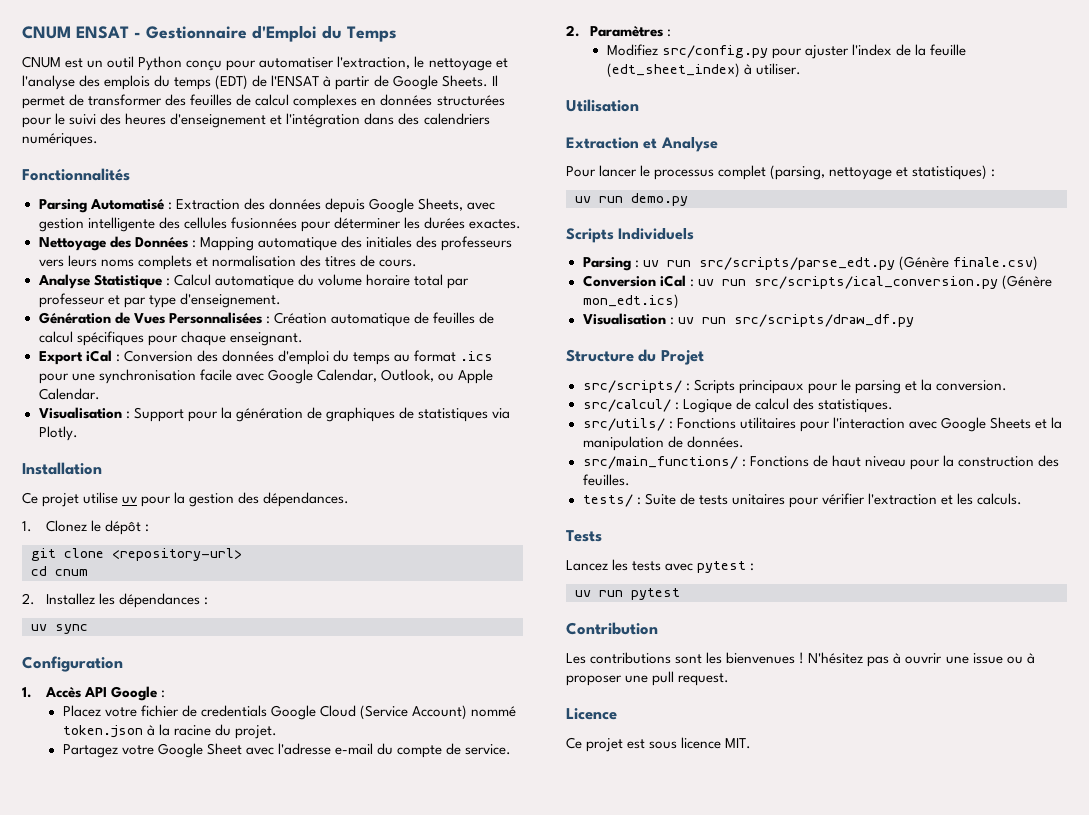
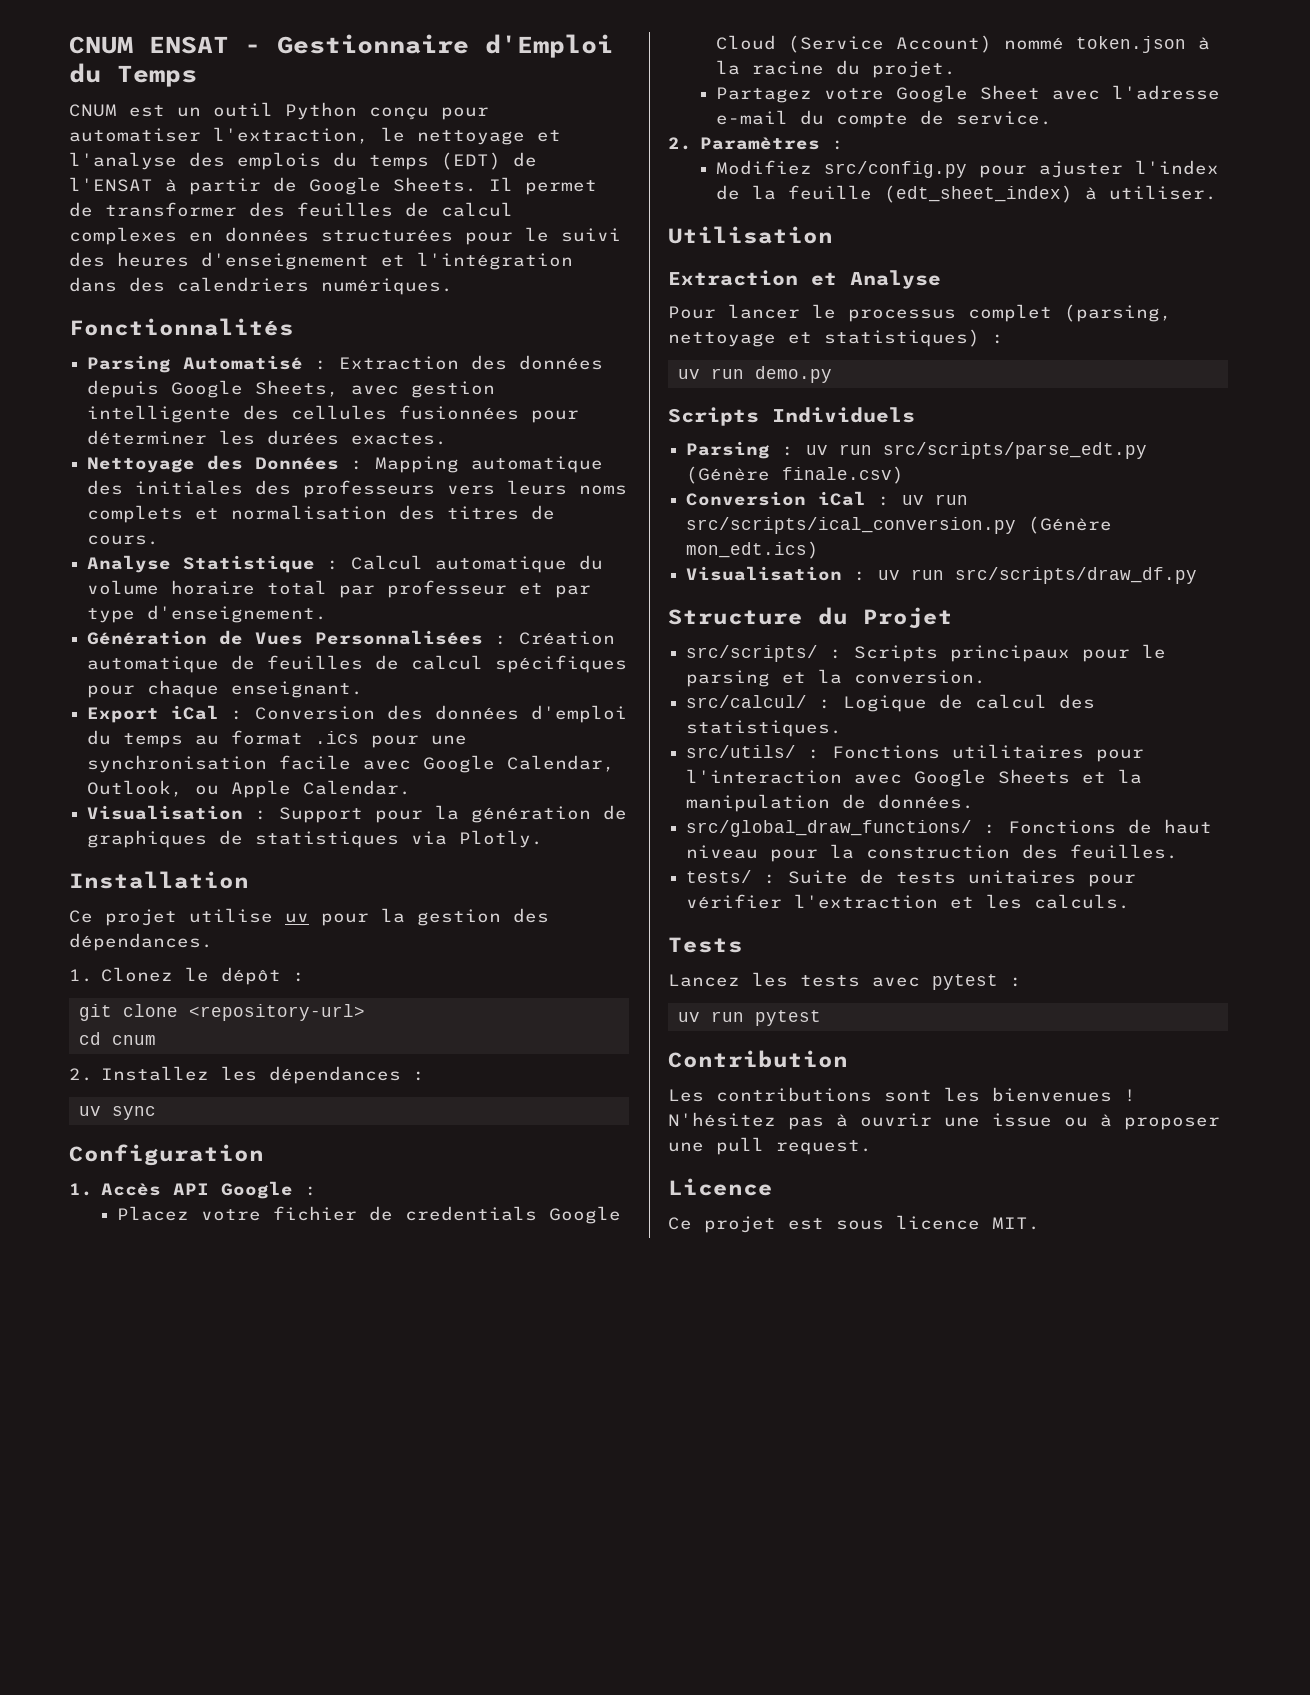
[582,456,738,469] src/main_functions/ -> [686,820,973,837] src/global_draw_functions/

